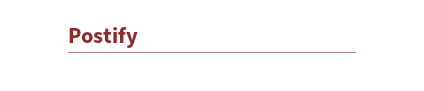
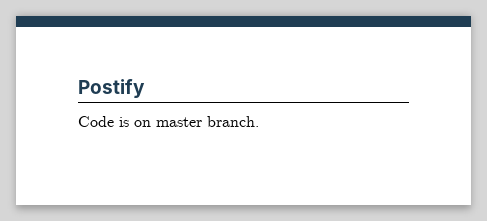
(138, 37) none -> [78,116,259,127] // Code is on master branch.

